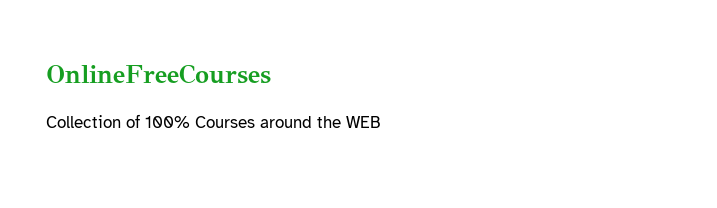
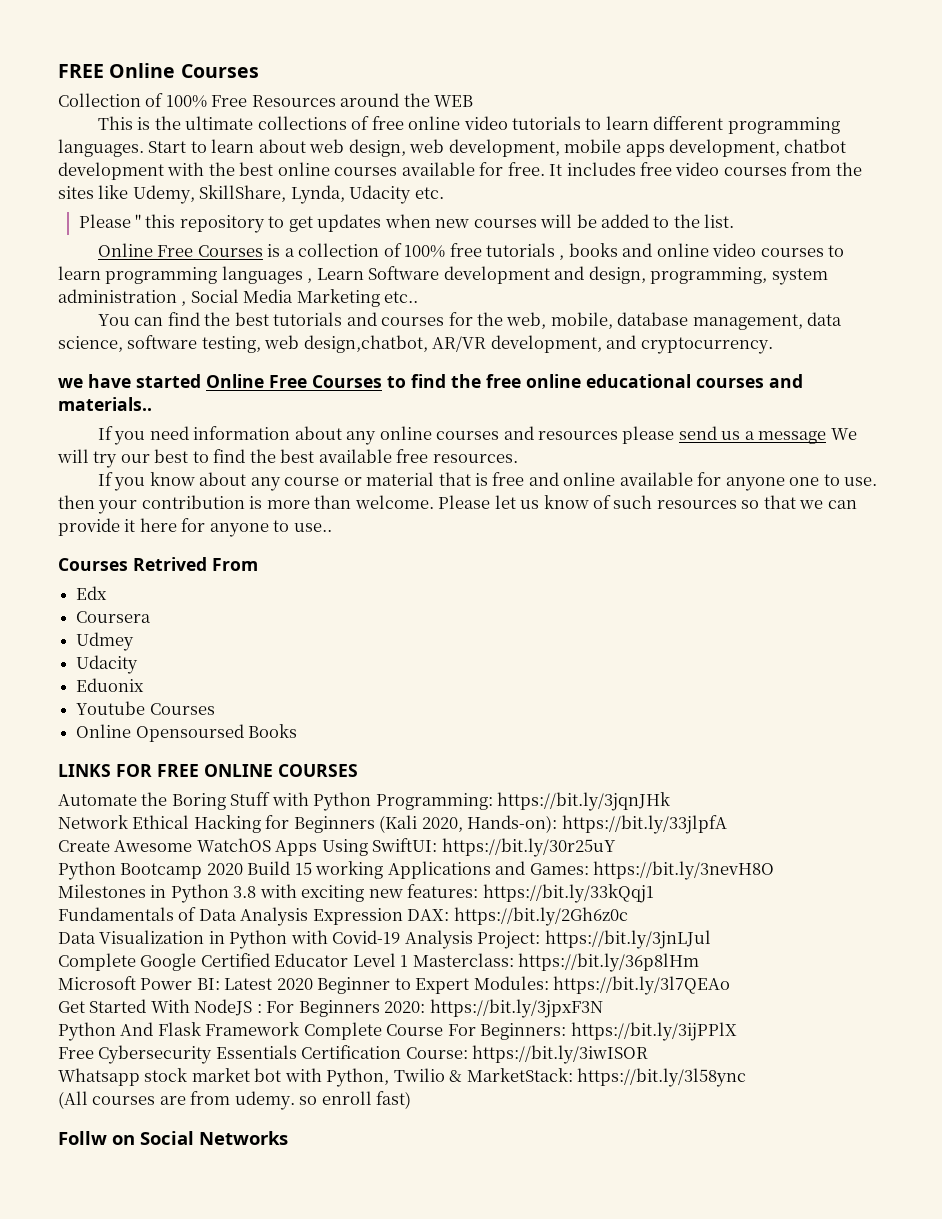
[46,64,271,84] OnlineFreeCourses -> [58,63,259,78] FREE Online Courses
[195,116,255,128] Courses -> [211,95,336,107] Free Resources
(381, 122) none -> [97,116,840,134] [58,139,847,157] [58,162,862,180] [58,185,444,204] [78,214,735,233] [97,243,845,260] [58,266,828,285] [58,289,419,307] [97,312,843,330] [58,335,773,354] [58,374,803,388] [58,397,152,411] [97,426,857,445] [57,449,518,468] [97,472,878,491] [58,495,857,514] [58,518,332,537] [58,557,258,571] [76,586,108,600] [76,611,152,623] [76,632,135,651] [76,655,139,674] [76,678,145,692] [76,701,215,715] [76,724,298,742] [58,764,358,777] [58,792,671,811] [58,815,727,834] [58,838,616,857] [58,861,775,880] [58,884,654,903] [58,907,628,926] [58,930,711,949] [58,953,700,972] [58,976,731,995] [58,999,603,1018] [58,1022,737,1041] [58,1045,649,1064] [58,1068,747,1087] [58,1091,412,1110] [58,1131,288,1145] // This is the ultimate collections of free online video tutorials to learn different programming languages. Start to learn about web design, web development, mobile apps development, chatbot development with the best online courses available for free. It includes free video courses from the sites like Udemy, SkillShare, Lynda, Udacity etc. // Please '' this repository to get updates when new courses will be added to the list. // Online Free Courses is a collection of 100% free tutorials , books and online video courses to learn programming languages , Learn Software development and design, programming, system administration , Social Media Marketing etc.. // You can find the best tutorials and courses for the web, mobile, database management, data science, software testing, web design,chatbot, AR/VR development, and cryptocurrency. // we have started Online Free Courses to find the free online educational courses and materials.. // If you need information about any online courses and resources please send us a message We will try our best to find the best available free resources. // If you know about any course or material that is free and online available for anyone one to use. then your contribution is more than welcome. Please let us know of such resources so that we can provide it here for anyone to use.. // Courses Retrived From // Edx // Coursera // Udmey // Udacity // Eduonix // Youtube Courses // Online Opensoursed Books // LINKS FOR FREE ONLINE COURSES // Automate the Boring Stuff with Python Programming: https://bit.ly/3jqnJHk // Network Ethical Hacking for Beginners (Kali 2020, Hands-on): https://bit.ly/33jlpfA // Create Awesome WatchOS Apps Using SwiftUI: https://bit.ly/30r25uY // Python Bootcamp 2020 Build 15 working Applications and Games: https://bit.ly/3nevH8O // Milestones in Python 3.8 with exciting new features: https://bit.ly/33kQqj1 // Fundamentals of Data Analysis Expression DAX: https://bit.ly/2Gh6z0c // Data Visualization in Python with Covid-19 Analysis Project: https://bit.ly/3jnLJul // Complete Google Certified Educator Level 1 Masterclass: https://bit.ly/36p8lHm // Microsoft Power BI: Latest 2020 Beginner to Expert Modules: https://bit.ly/3l7QEAo // Get Started With NodeJS : For Beginners 2020: https://bit.ly/3jpxF3N // Python And Flask Framework Complete Course For Beginners: https://bit.ly/3ijPPlX // Free Cybersecurity Essentials Certification Course: https://bit.ly/3iwISOR // Whatsapp stock market bot with Python, Twilio & MarketStack: https://bit.ly/3l58ync // (All courses are from udemy. so enroll fast) // Follw on Social Networks

